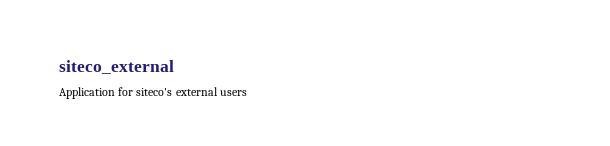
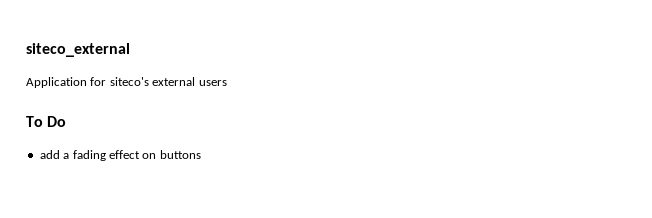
(247, 93) none -> [26,116,67,127] [39,150,201,161] // To Do // add a fading effect on buttons

